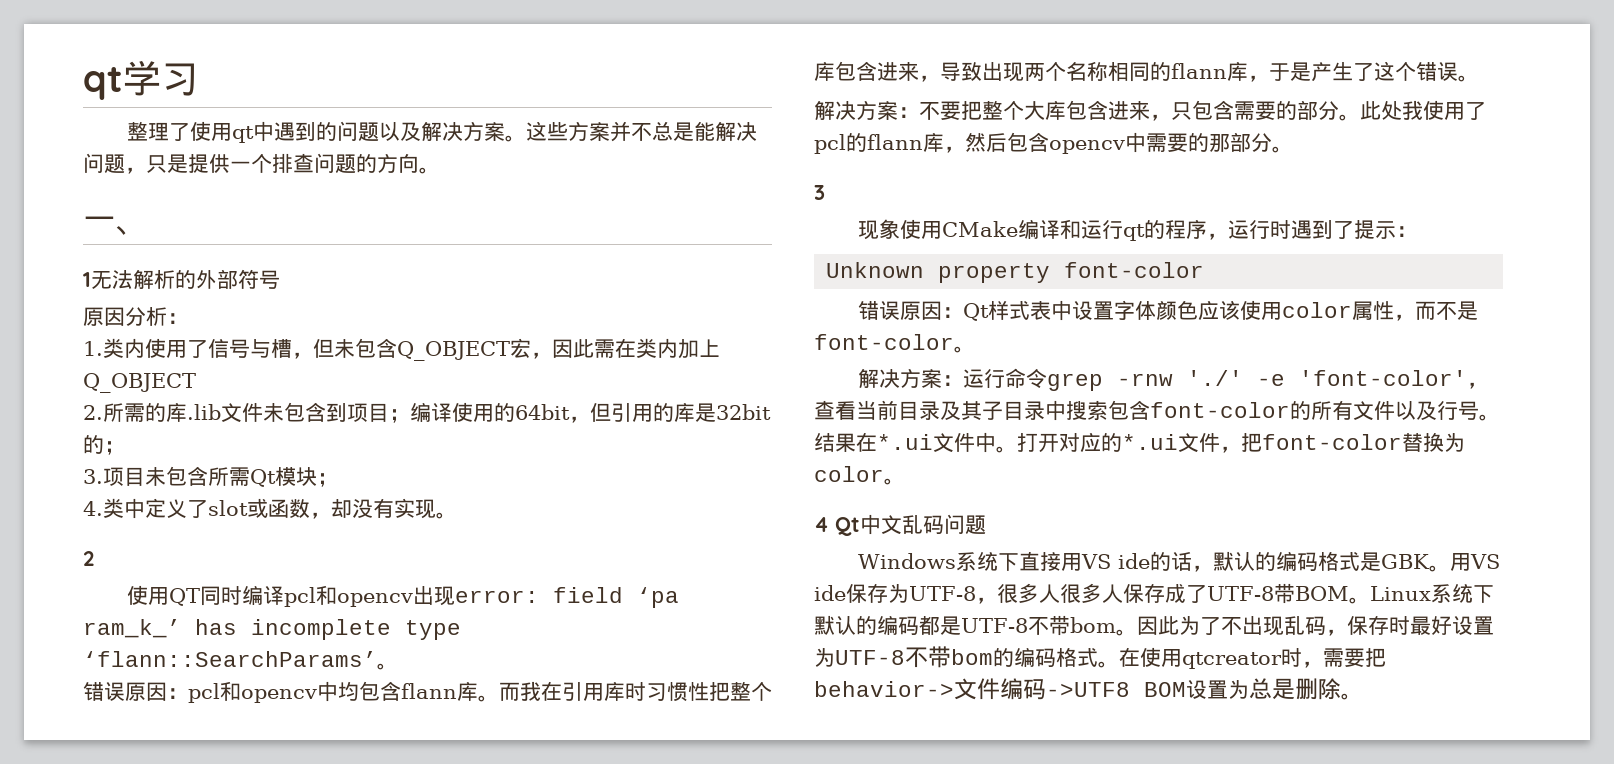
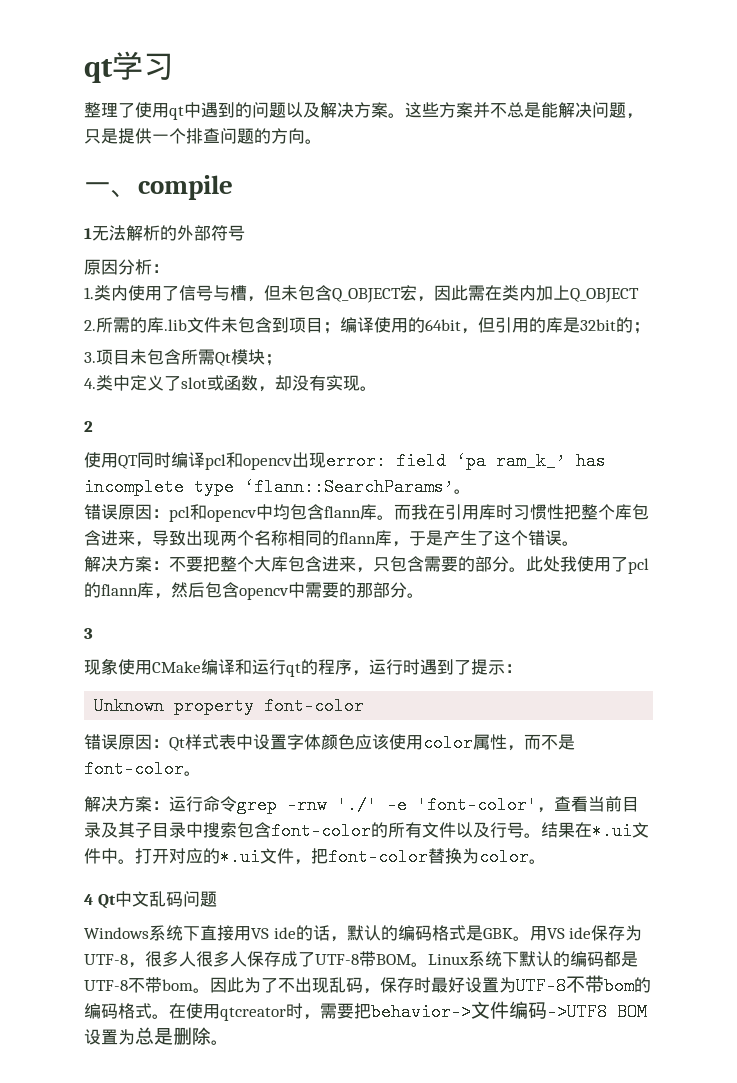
(149, 230) none -> [138,175,233,200] compile

